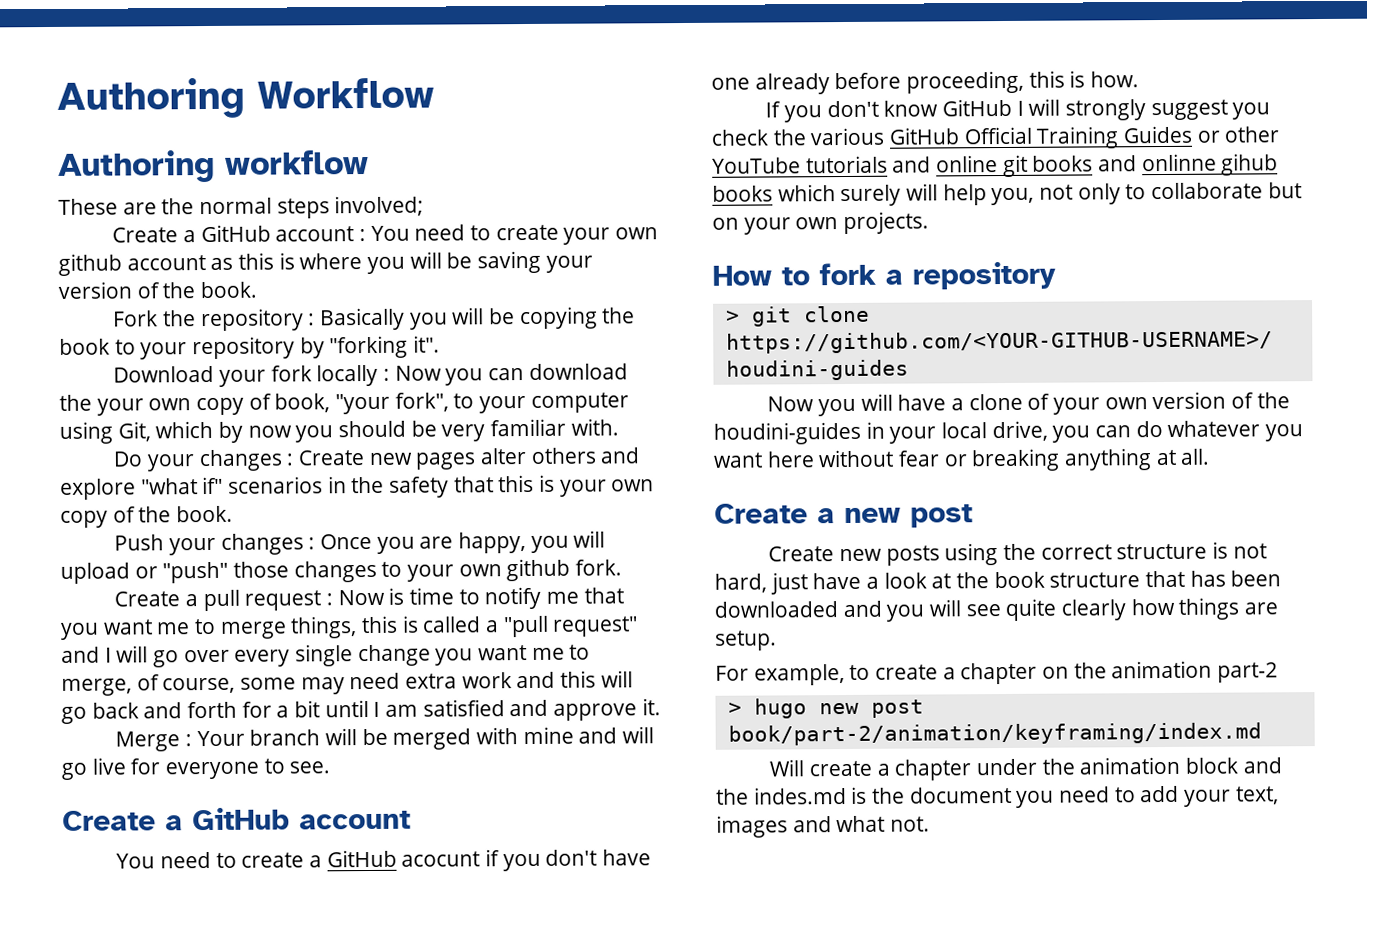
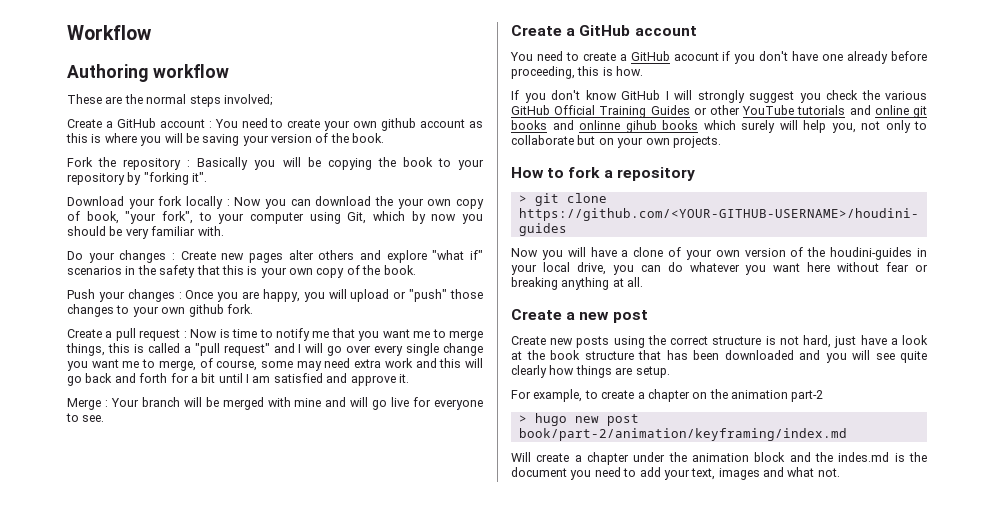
[57,77,245,119] Authoring -> (67, 32) none

